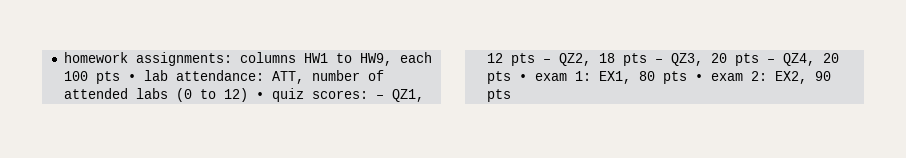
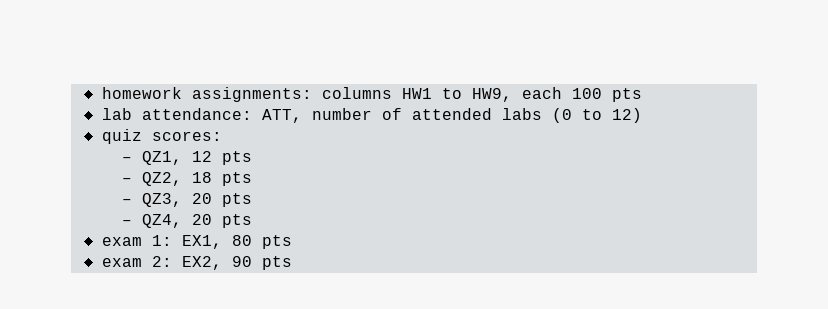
[128,74,137,81] • -> (642, 95) //
[256,92,265,99] • -> (642, 115) //
(369, 94) none -> (222, 136) //
(536, 59) none -> (252, 158) //
(648, 59) none -> (252, 179) //
(760, 59) none -> (252, 200) //
[519,74,528,81] • -> (252, 221) //
[695,74,704,81] • -> (292, 242) //

